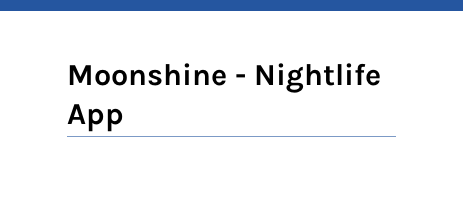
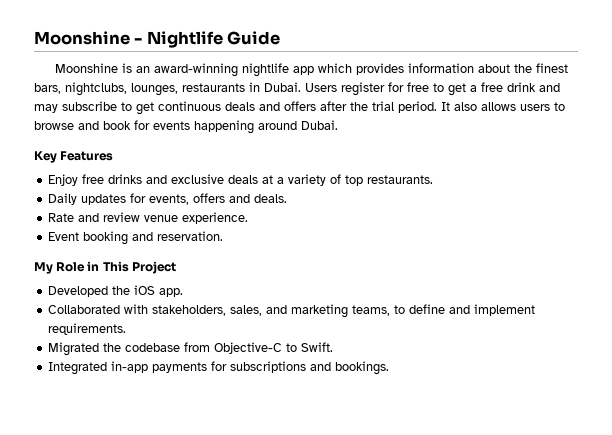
[67,104,124,132] App -> [227,31,281,45] [55,63,569,77] [34,82,560,96] [34,101,565,115] [34,120,338,134] [34,151,114,163] [48,174,434,186] [48,193,288,205] [48,212,249,224] [48,231,224,245] [34,261,176,274] [48,285,184,297] [48,304,536,318] [48,323,127,335] [48,342,334,356] [48,361,390,375] Guide // Moonshine is an award-winning nightlife app which provides information about the finest bars, nightclubs, lounges, restaurants in Dubai. Users register for free to get a free drink and may subscribe to get continuous deals and offers after the trial period. It also allows users to browse and book for events happening around Dubai. // Key Features // Enjoy free drinks and exclusive deals at a variety of top restaurants. // Daily updates for events, offers and deals. // Rate and review venue experience. // Event booking and reservation. // My Role in This Project // Developed the iOS app. // Collaborated with stakeholders, sales, and marketing teams, to define and implement requirements. // Migrated the codebase from Objective-C to Swift. // Integrated in-app payments for subscriptions and bookings.

